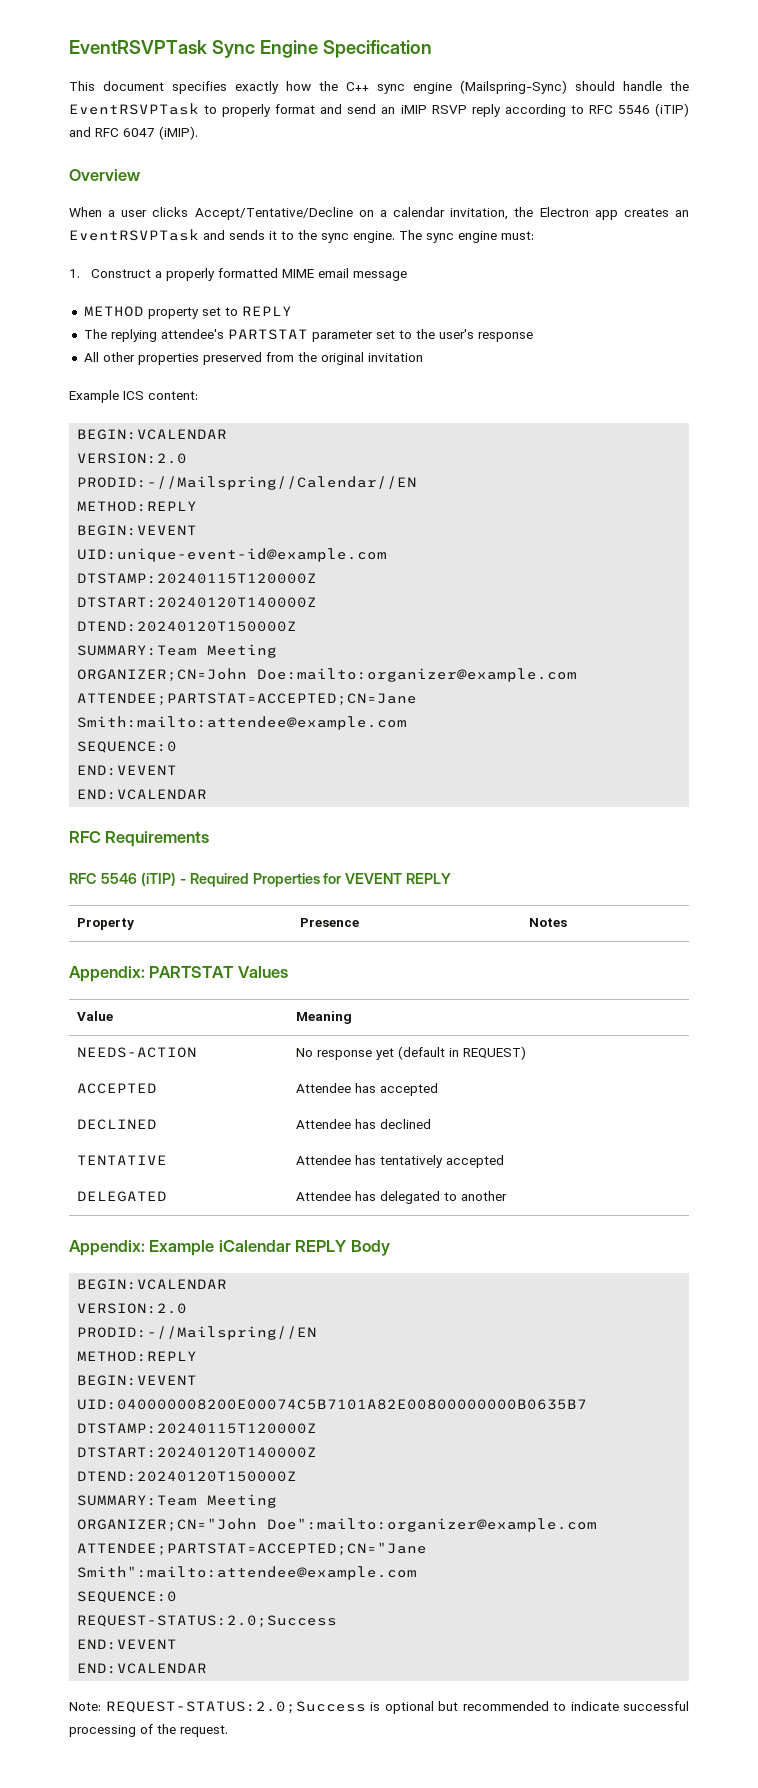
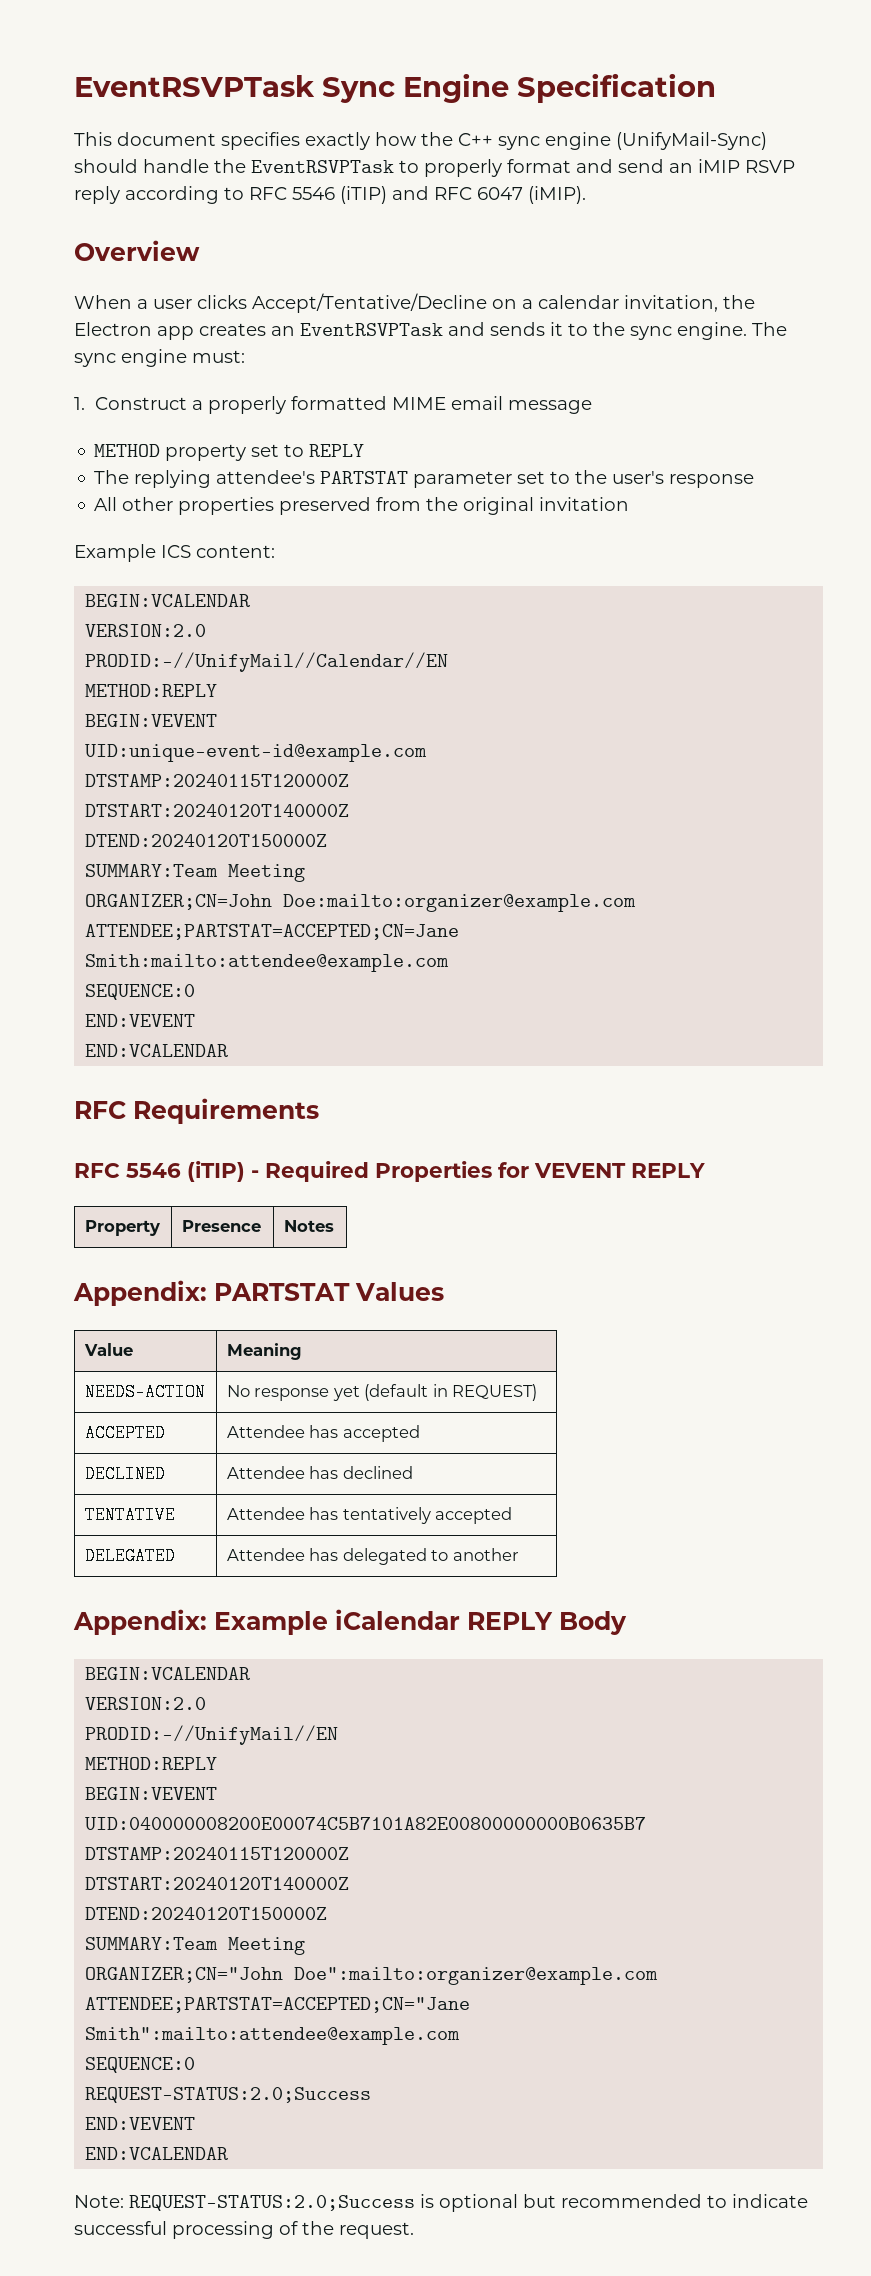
[460,80,567,94] (Mailspring-Sync) -> [616,132,767,150] (UnifyMail-Sync)
[77,476,418,490] PRODID:-//Mailspring//Calendar//EN -> [85,652,449,672] PRODID:-//UnifyMail//Calendar//EN
[77,1326,318,1340] PRODID:-//Mailspring//EN -> [85,1725,339,1745] PRODID:-//UnifyMail//EN

